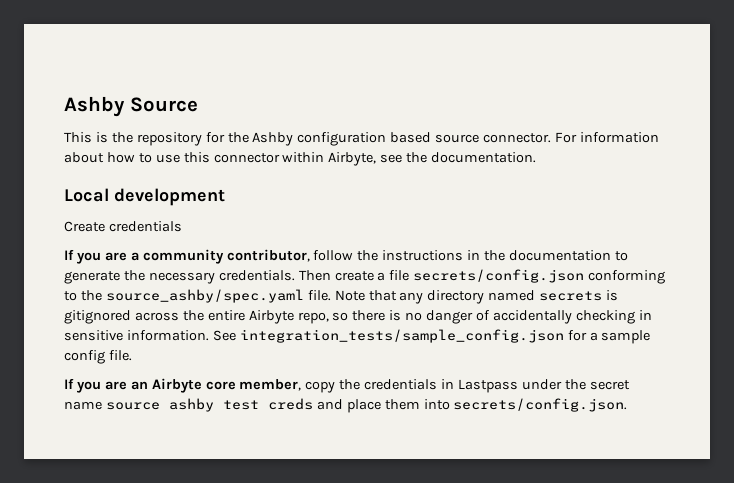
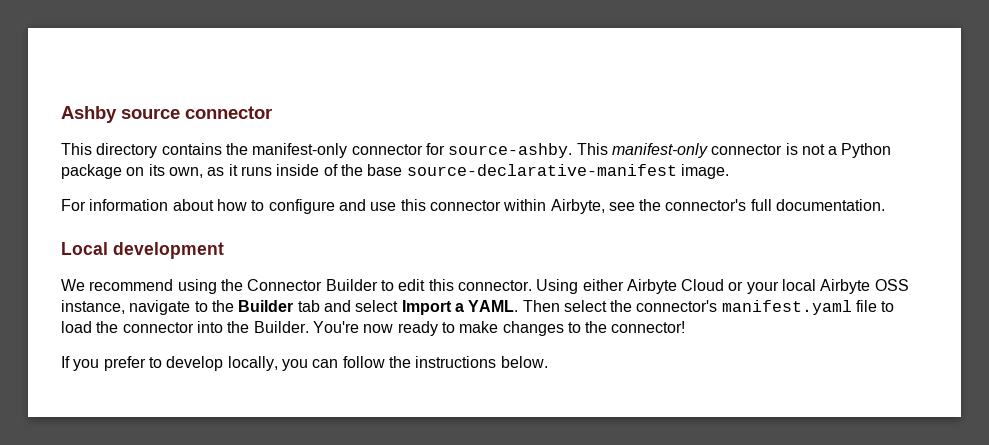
[64,96,198,117] [64,132,552,146] Ashby Source // This is the repository for the Ashby configuration based source connector. -> [61,106,272,123] [61,143,892,158] [61,164,729,179] Ashby source connector // This directory contains the manifest-only connector for source-ashby. This manifest-only connector is not a Python package on its own, as it runs inside of the base source-declarative-manifest image. //
(152, 158) none -> [268,199,366,214] configure and
(428, 157) none -> [665,199,772,211] connector's full
[64,221,182,232] [64,249,628,264] [64,269,666,284] [64,289,619,304] [64,310,652,324] [64,329,651,344] [64,350,132,364] [64,378,630,393] [64,398,628,413] Create credentials // If you are a community contributor, follow the instructions in the documentation to generate the necessary credentials. Then create a file secrets/config.json conforming to the source_ashby/spec.yaml file. Note that any directory named secrets is gitignored across the entire Airbyte repo, so there is no danger of accidentally checking in sensitive information. See integration_tests/sample_config.json for a sample config file. // If you are an Airbyte core member, copy the credentials in Lastpass under the secret name source ashby test creds and place them into secrets/config.json. -> [61,279,909,294] [61,300,895,315] [61,321,686,336] [61,356,548,371] We recommend using the Connector Builder to edit this connector. Using either Airbyte Cloud or your local Airbyte OSS instance, navigate to the Builder tab and select Import a YAML. Then select the connector's manifest.yaml file to load the connector into the Builder. You're now ready to make changes to the connector! // If you prefer to develop locally, you can follow the instructions below.

